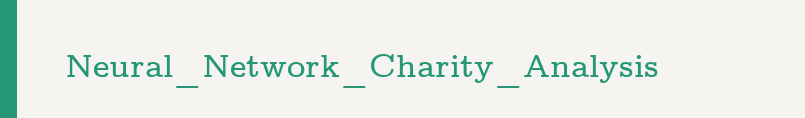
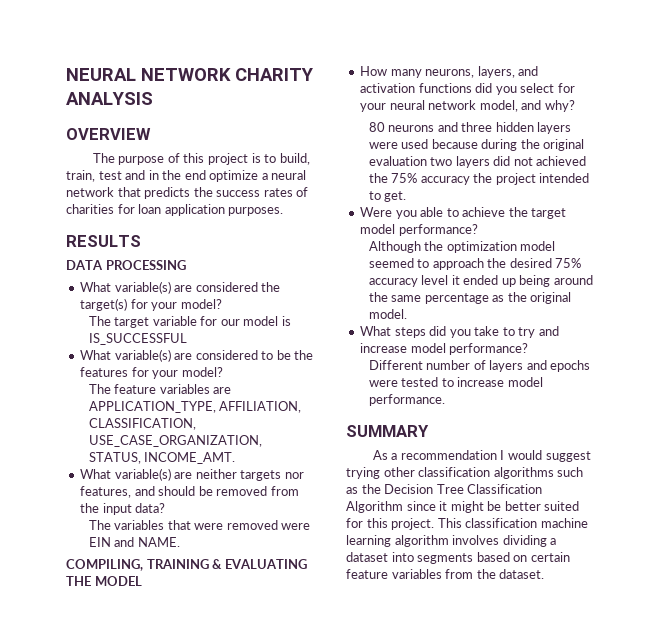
[65,54,659,88] Neural_Network_Charity_Analysis -> [66,68,313,81] [66,92,153,105] [66,128,151,140] [92,153,310,165] [66,170,307,182] [66,187,309,199] [66,204,284,216] [66,235,141,247] [66,260,186,270] [80,281,281,294] [80,298,222,311] [88,316,291,328] [88,333,187,345] [80,349,314,362] [80,367,223,379] [88,384,232,394] [88,401,302,413] [88,418,196,430] [88,435,262,447] [88,452,236,464] [80,468,304,481] [80,486,299,498] [80,503,166,515] [88,520,311,530] [88,537,180,547] [66,559,307,571] [66,576,142,586] [360,66,539,78] [360,83,575,95] [360,100,575,112] [368,122,572,134] [368,139,585,151] [368,156,587,168] [368,173,590,185] [368,191,407,202] [360,207,567,219] [360,224,478,236] [368,241,556,253] [368,258,582,270] [368,275,593,287] [368,292,572,304] [368,309,407,319] [360,326,559,338] [360,343,529,355] [368,360,591,372] [368,377,543,387] [368,394,445,406] [346,425,429,437] [372,450,591,462] [346,467,584,479] [346,484,543,494] [346,501,580,513] [346,518,588,530] [346,535,557,547] [346,552,570,564] [346,569,545,579] NEURAL NETWORK CHARITY ANALYSIS // OVERVIEW // The purpose of this project is to build, train, test and in the end optimize a neural network that predicts the success rates of charities for loan application purposes. // RESULTS // DATA PROCESSING // What variable(s) are considered the target(s) for your model? // The target variable for our model is IS_SUCCESSFUL // What variable(s) are considered to be the features for your model? // The feature variables are APPLICATION_TYPE, AFFILIATION, CLASSIFICATION, USE_CASE_ORGANIZATION, STATUS, INCOME_AMT. // What variable(s) are neither targets nor features, and should be removed from the input data? // The variables that were removed were EIN and NAME. // COMPILING, TRAINING & EVALUATING THE MODEL // How many neurons, layers, and activation functions did you select for your neural network model, and why? // 80 neurons and three hidden layers were used because during the original evaluation two layers did not achieved the 75% accuracy the project intended to get. // Were you able to achieve the target model performance? // Although the optimization model seemed to approach the desired 75% accuracy level it ended up being around the same percentage as the original model. // What steps did you take to try and increase model performance? // Different number of layers and epochs were tested to increase model performance. // SUMMARY // As a recommendation I would suggest trying other classification algorithms such as the Decision Tree Classification Algorithm since it might be better suited for this project. This classification machine learning algorithm involves dividing a dataset into segments based on certain feature variables from the dataset.

